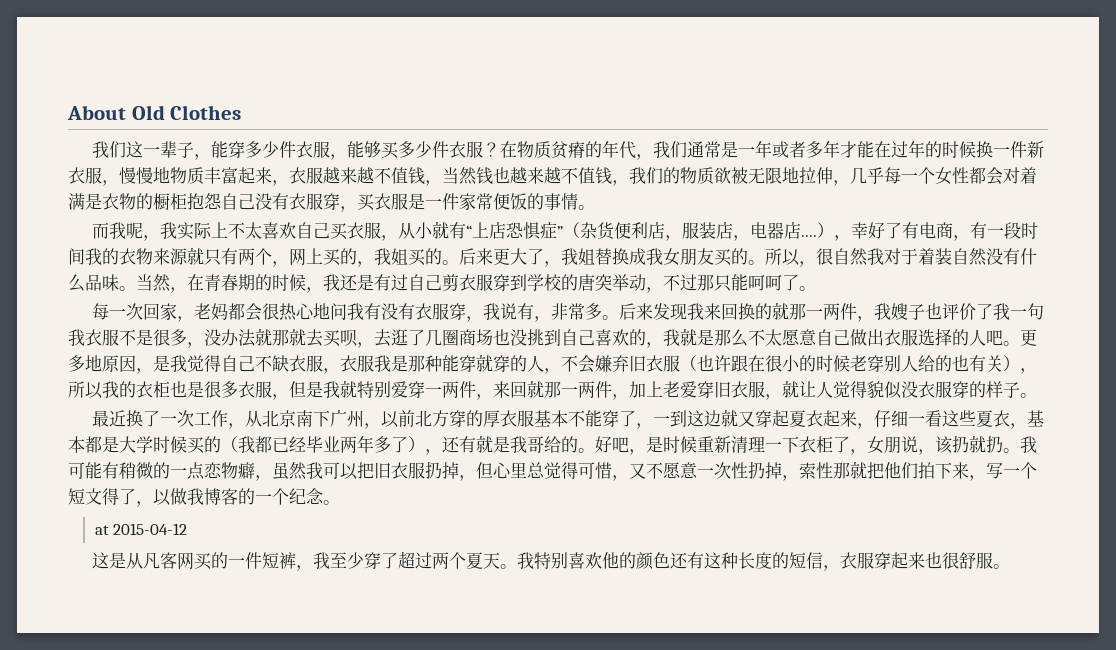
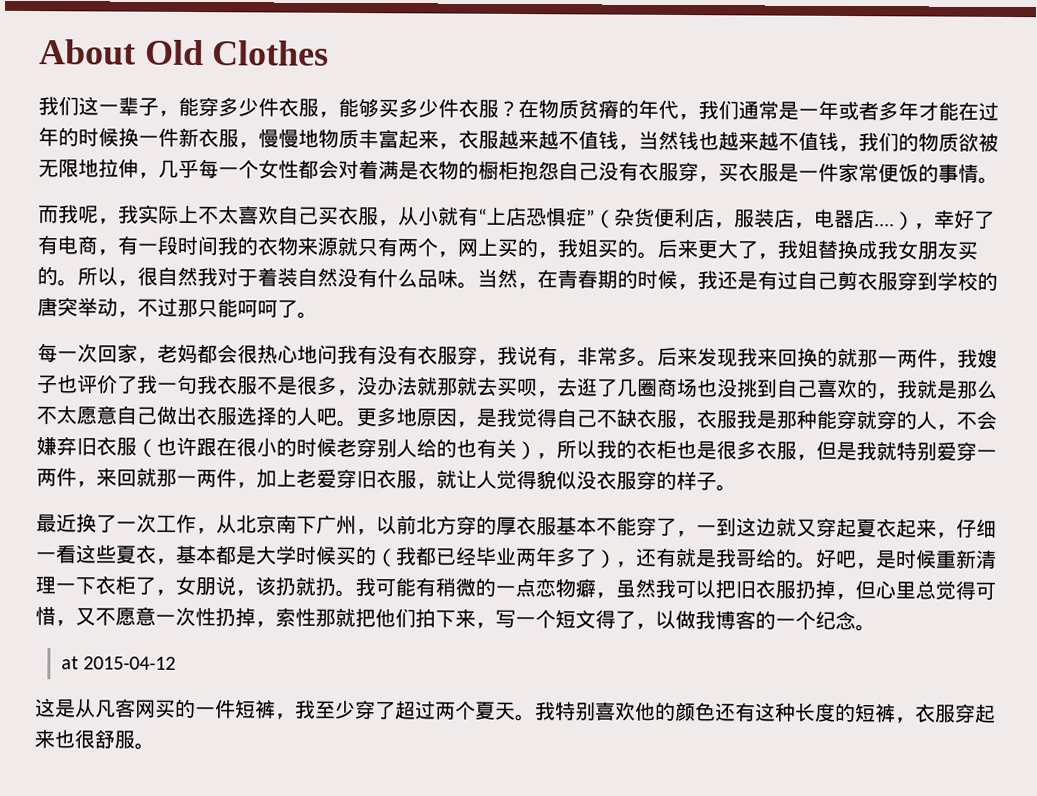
[806,552,824,569] 信 -> [875,703,896,723] 裤

